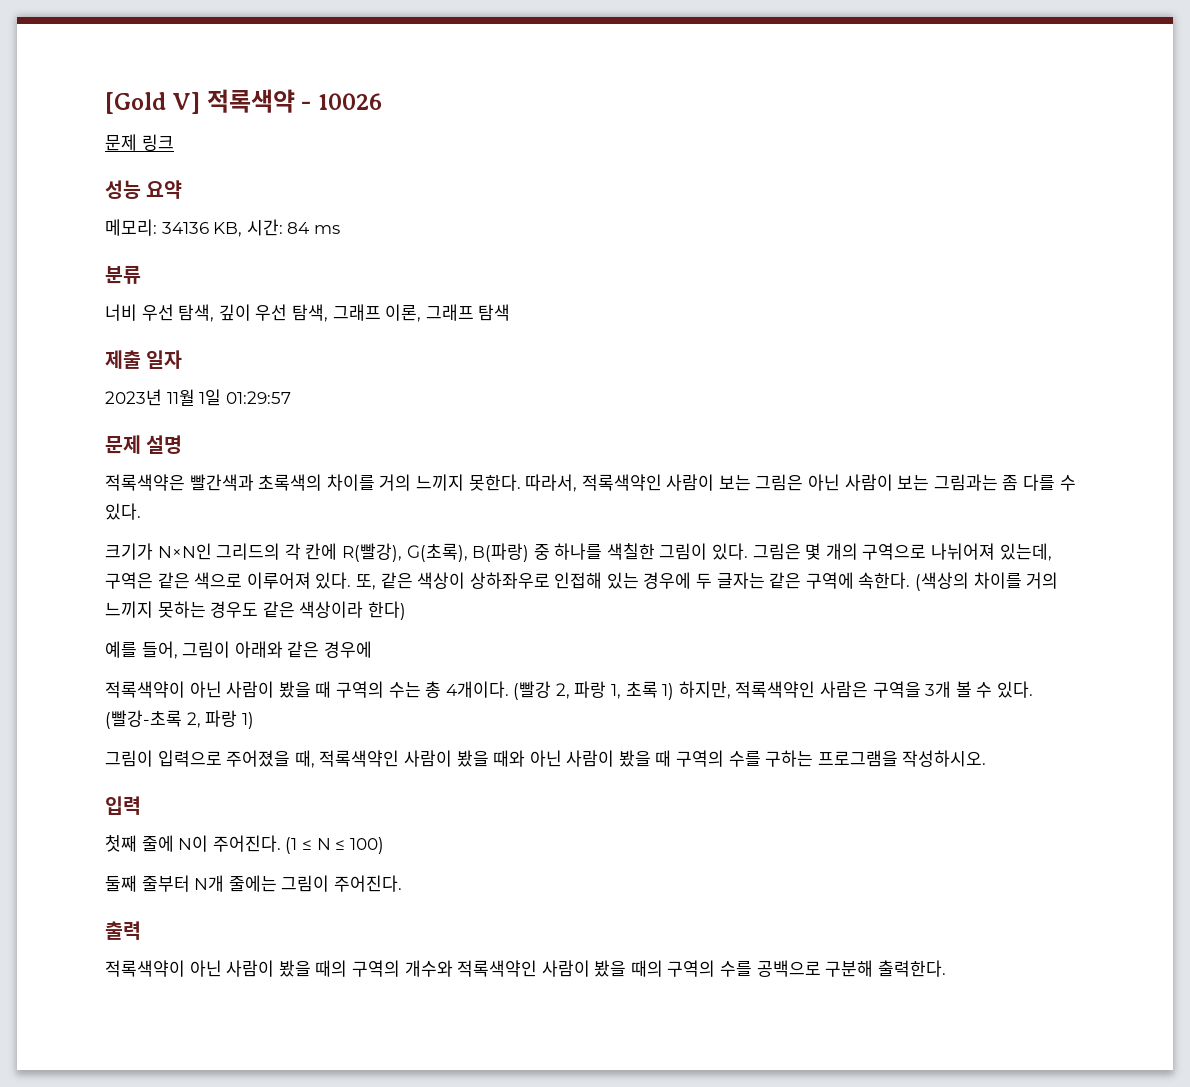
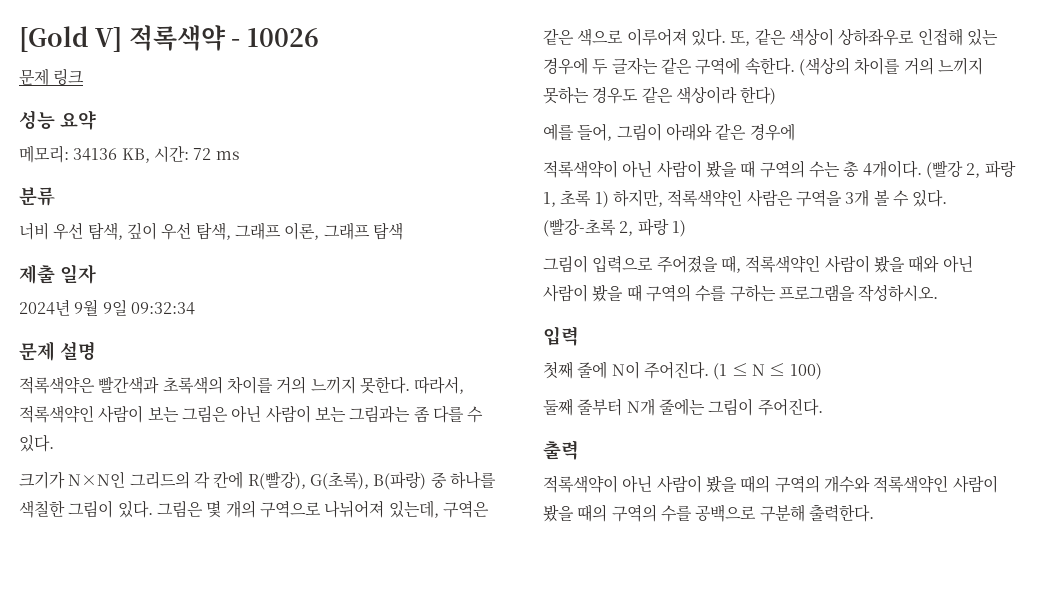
[287,222,310,234] 84 -> [193,148,212,160] 72
[105,389,291,406] 2023년 11월 1일 01:29:57 -> [19,299,195,316] 2024년 9월 9일 09:32:34

